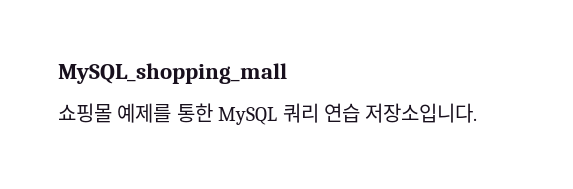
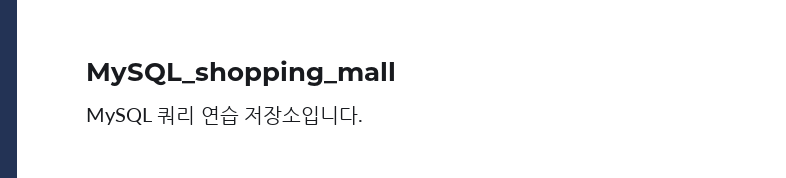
[58,103,213,123] 쇼핑몰 예제를 통한 -> (396, 73) none

